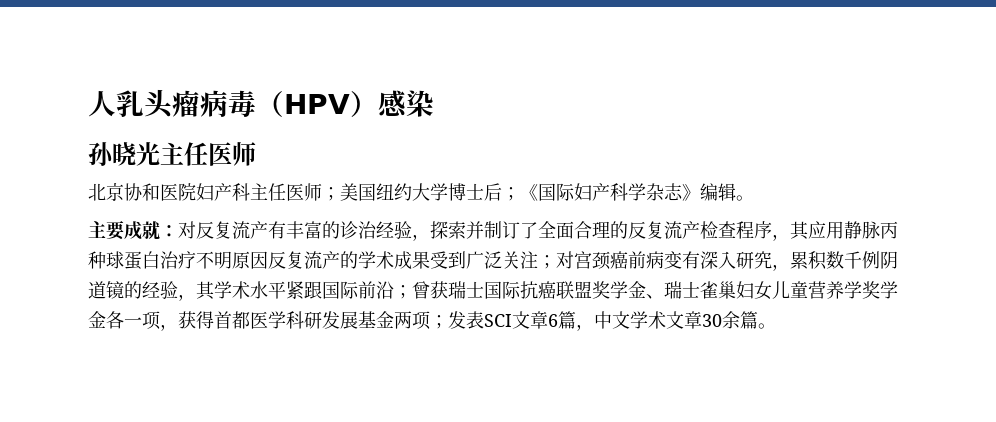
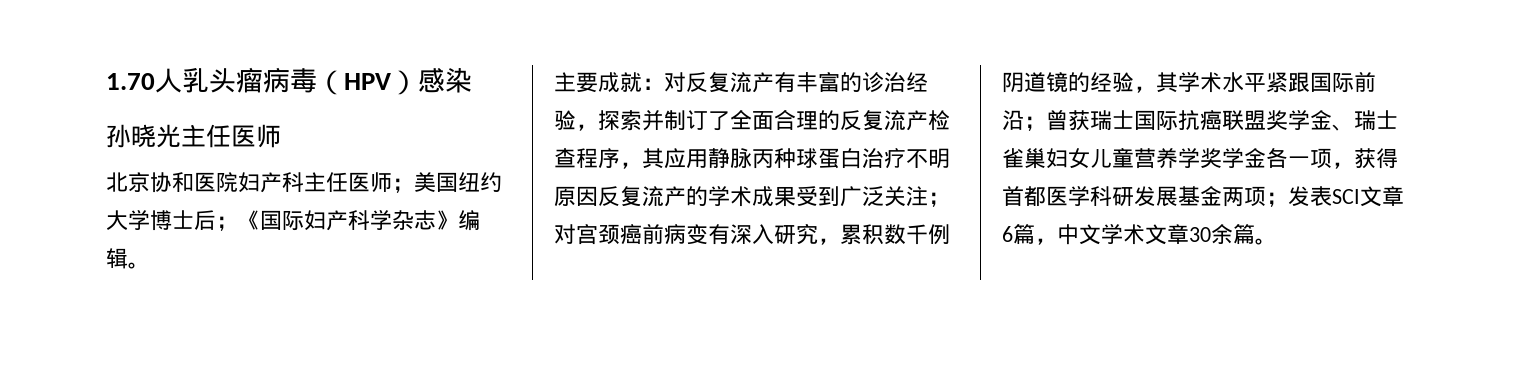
(88, 104) none -> [106,73,155,90] 1.70

